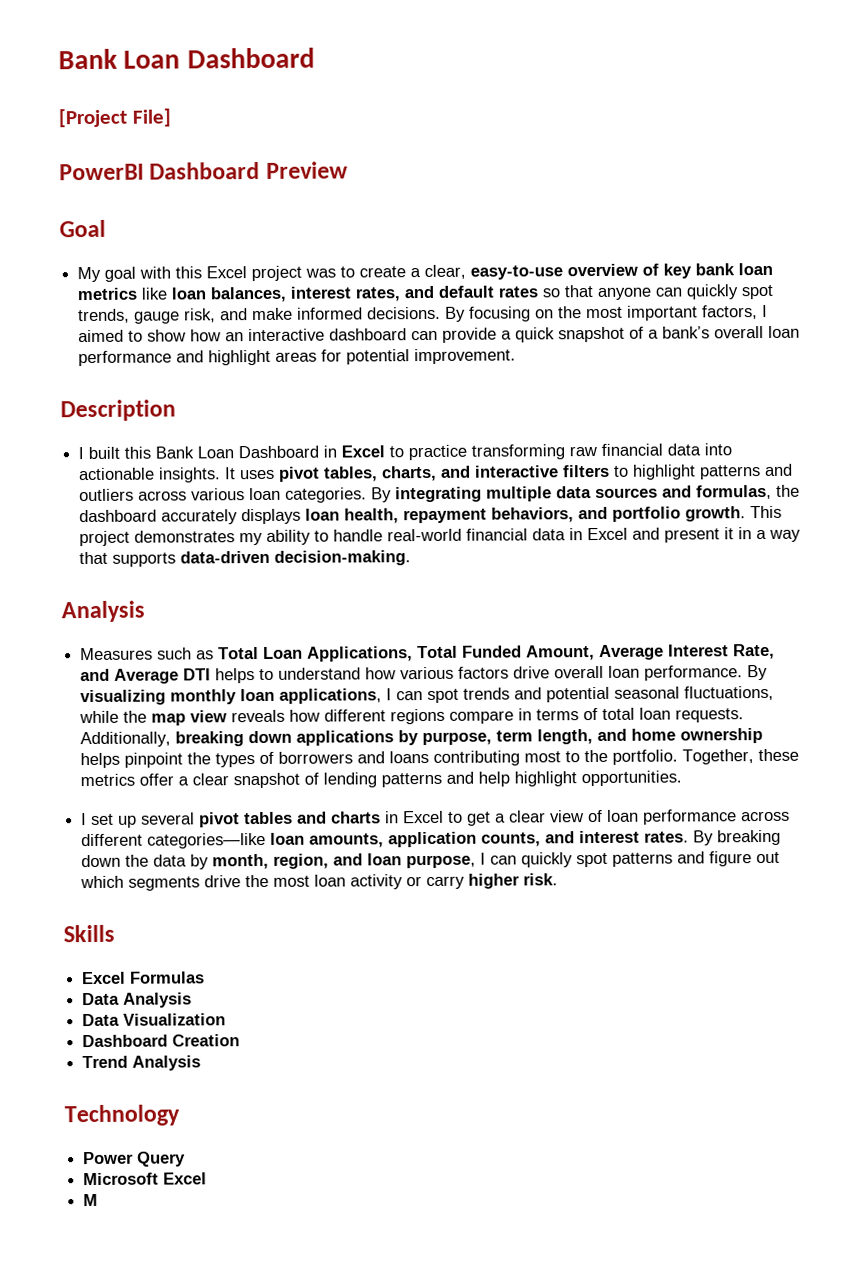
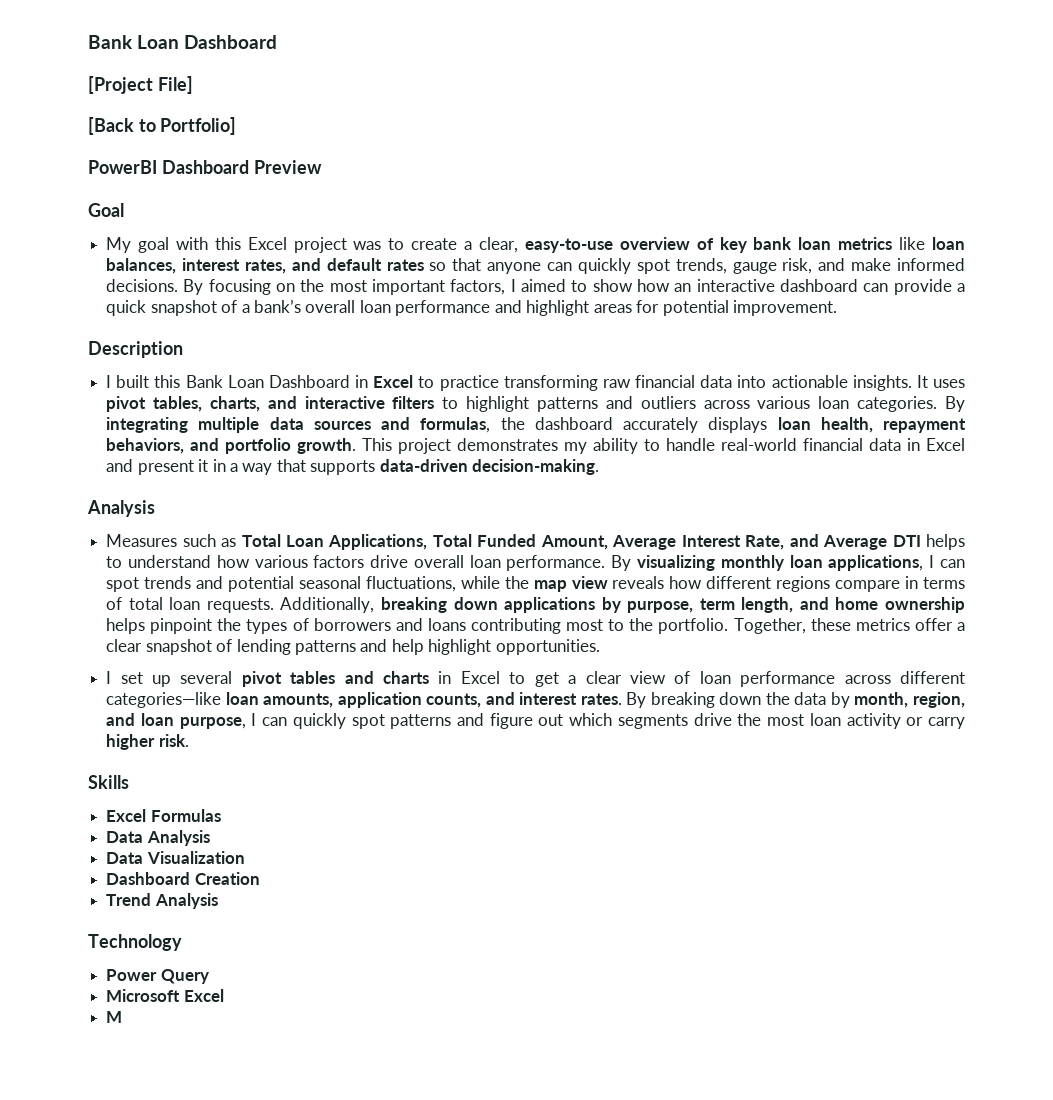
(171, 117) none -> [88,117,237,135] // [Back to Portfolio]

